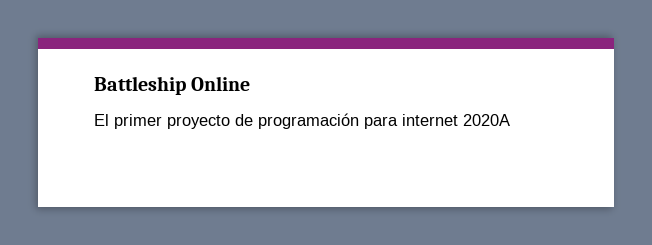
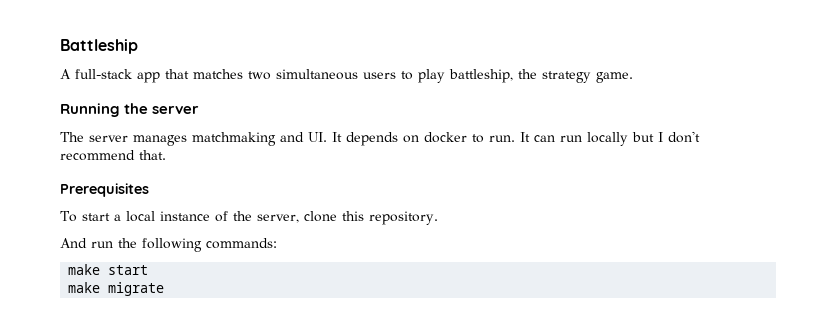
[191,76,251,91] [94,113,510,129] Online // El primer proyecto de programación para internet 2020A -> [60,69,633,83] [60,103,200,117] [60,131,700,146] [60,150,166,161] [60,183,149,197] [60,211,438,225] [60,238,277,252] [68,264,149,275] [68,282,165,296] // A full-stack app that matches two simultaneous users to play battleship, the strategy game. // Running the server // The server manages matchmaking and UI. It depends on docker to run. It can run locally but I don't recommend that. // Prerequisites // To start a local instance of the server, clone this repository. // And run the following commands: // make start // make migrate

